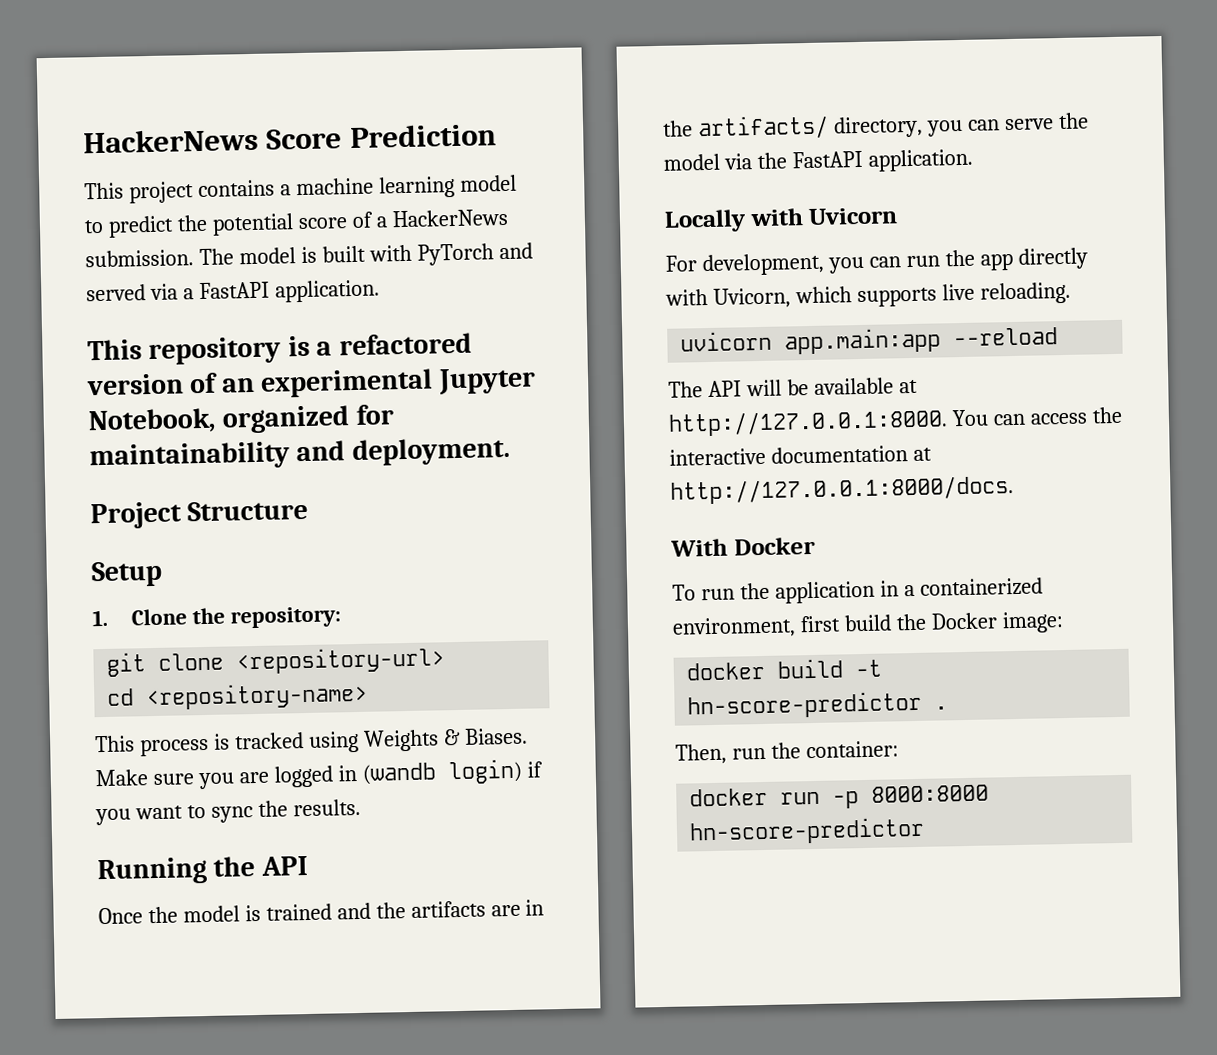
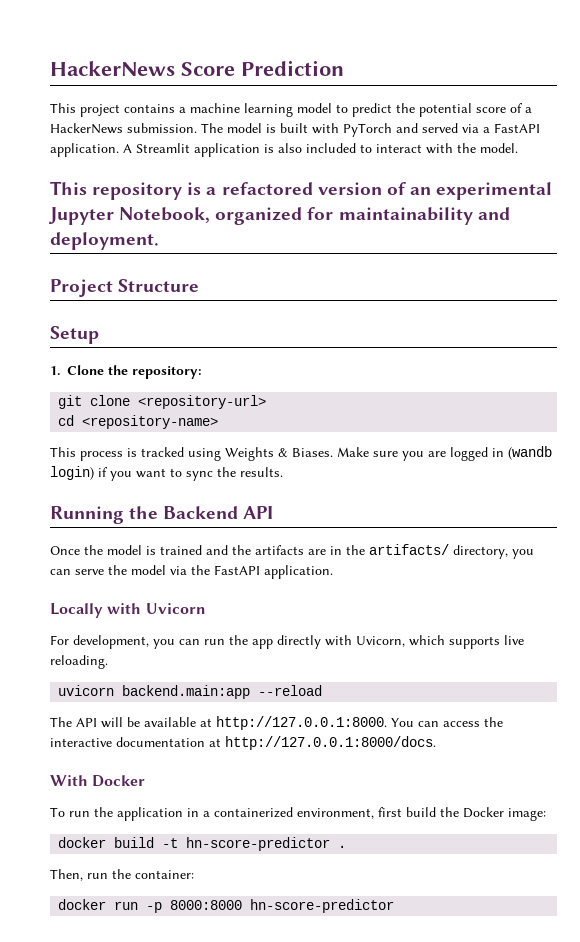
(380, 291) none -> [123,143,518,157] A Streamlit application is also included to interact with the model.
(256, 866) none -> [163,506,239,519] Backend
[784,327,942,355] app.main:app -> [122,685,251,699] backend.main:app

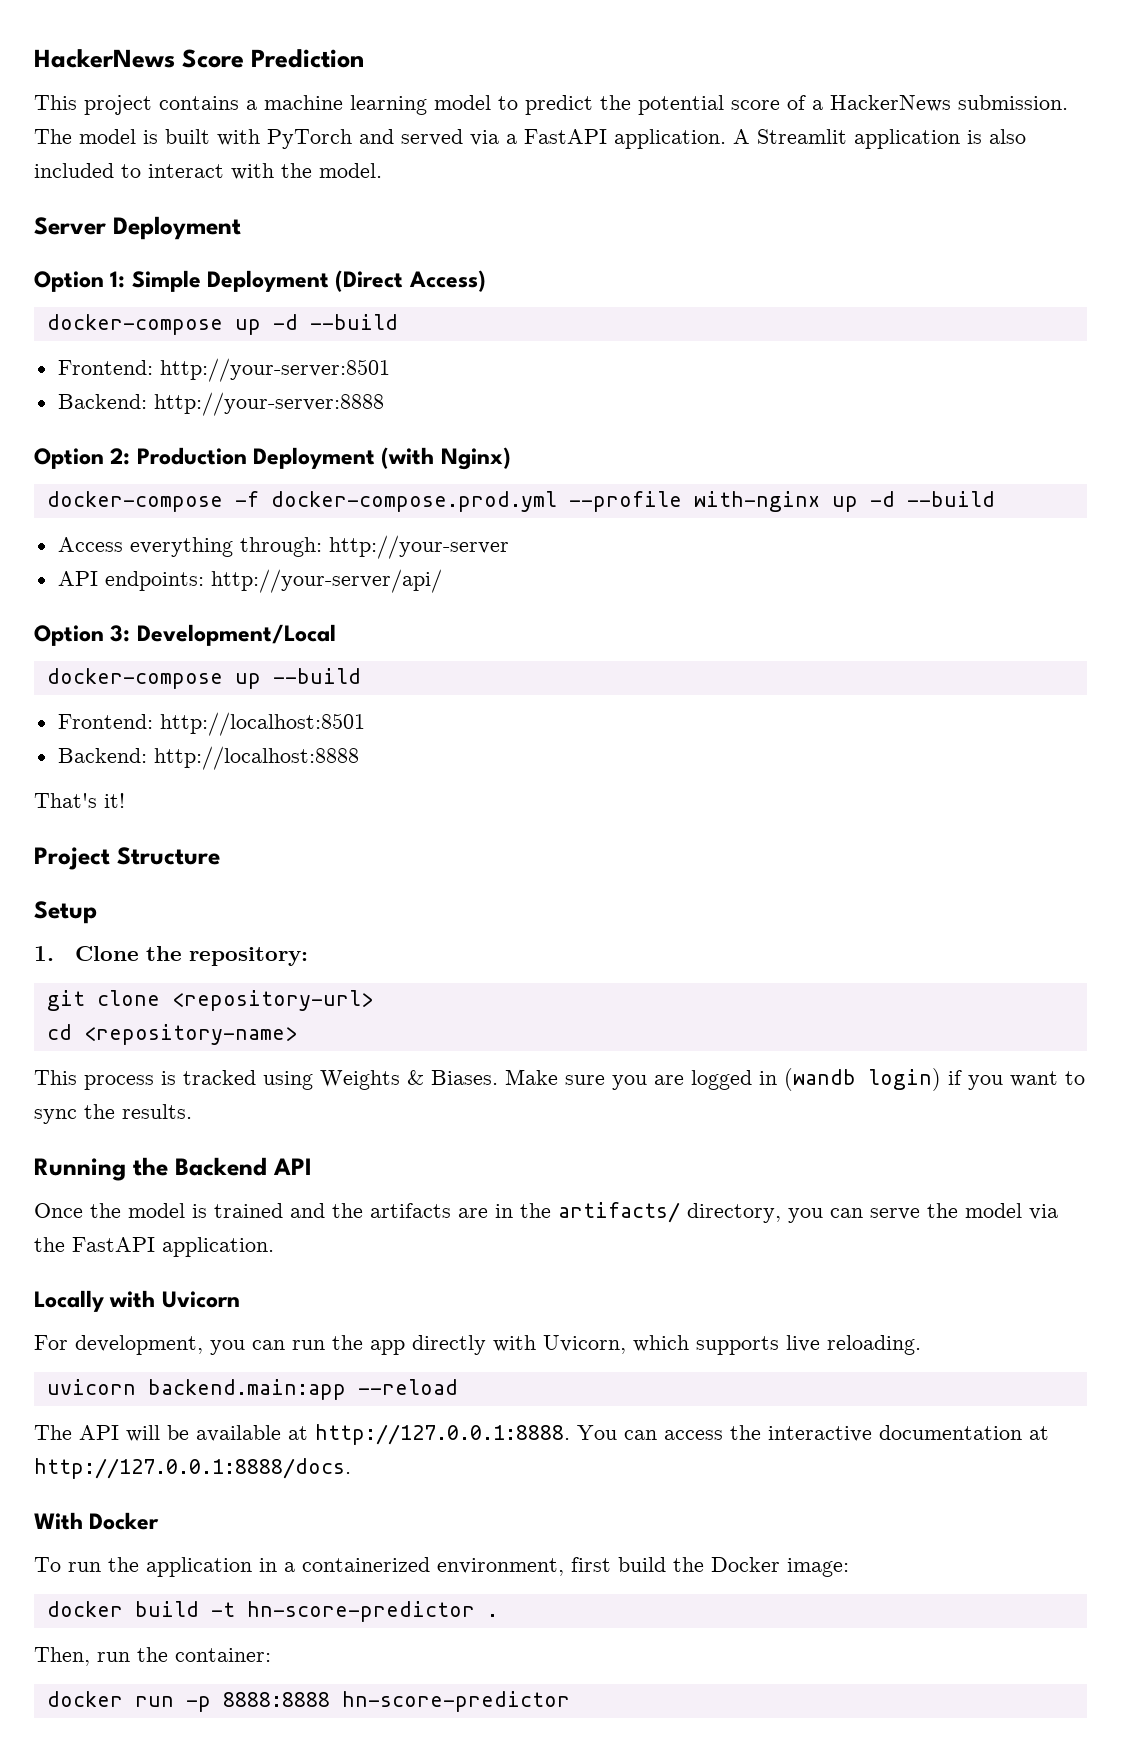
[50,181,553,200] [49,207,510,225] [50,232,159,250] This repository is a refactored version of an experimental Jupyter Notebook, organized for maintainability and deployment. -> [34,216,241,240] [34,270,486,292] [46,314,398,335] [57,358,390,382] [57,392,384,416] [34,447,511,470] [46,491,995,512] [57,535,509,559] [57,569,442,593] [34,624,336,646] [46,668,361,689] [57,712,365,736] [57,746,359,770] [34,793,125,808] Server Deployment // Option 1: Simple Deployment (Direct Access) // docker-compose up -d --build // Frontend: http://your-server:8501 // Backend: http://your-server:8888 // Option 2: Production Deployment (with Nginx) // docker-compose -f docker-compose.prod.yml --profile with-nginx up -d --build // Access everything through: http://your-server // API endpoints: http://your-server/api/ // Option 3: Development/Local // docker-compose up --build // Frontend: http://localhost:8501 // Backend: http://localhost:8888 // That's it!
[216,716,387,730] http://127.0.0.1:8000. -> [315,1424,570,1445] http://127.0.0.1:8888.
[225,736,436,750] http://127.0.0.1:8000/docs. -> [34,1458,351,1479] http://127.0.0.1:8888/docs.
[170,900,243,910] 8000:8000 -> [222,1692,330,1707] 8888:8888

